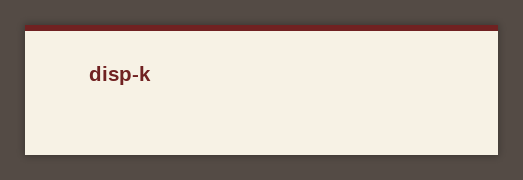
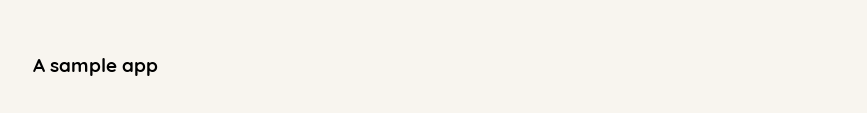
[89,66,151,85] disp-k -> [33,58,159,76] A sample app

